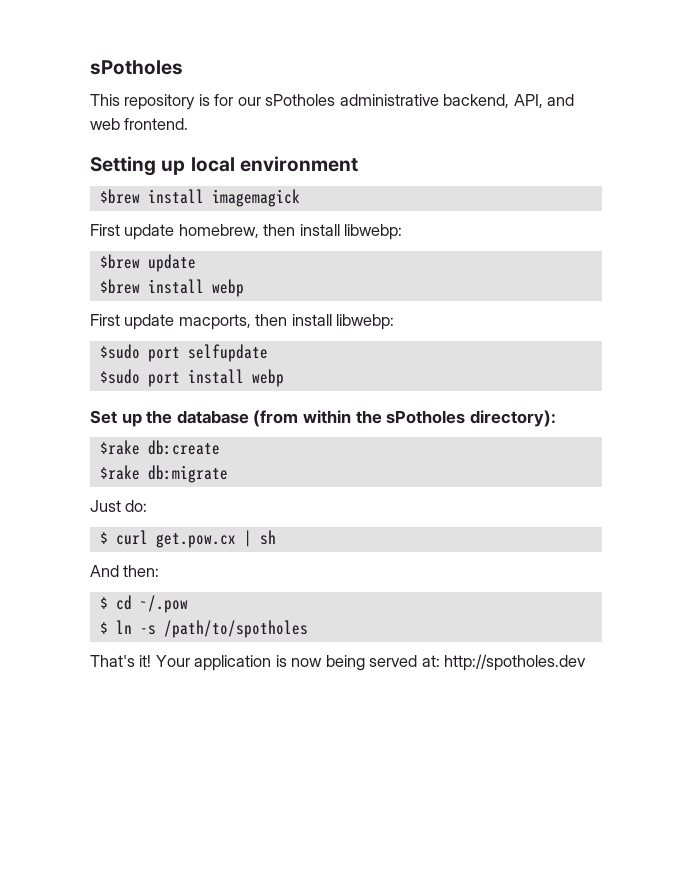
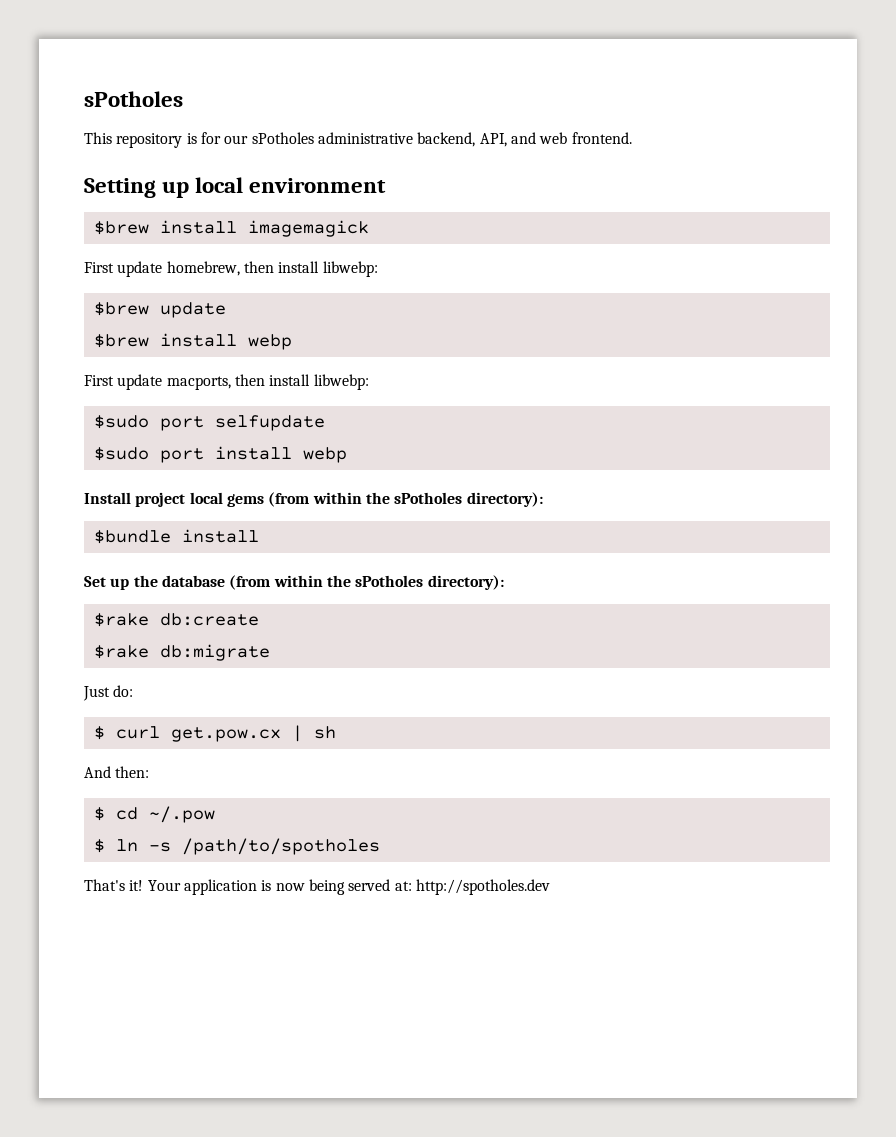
(284, 378) none -> [84,492,543,507] [93,529,259,544] // Install project local gems (from within the sPotholes directory): // $bundle install

